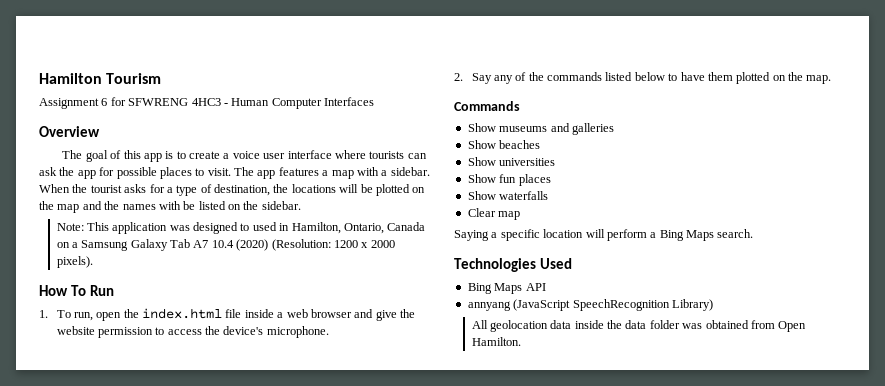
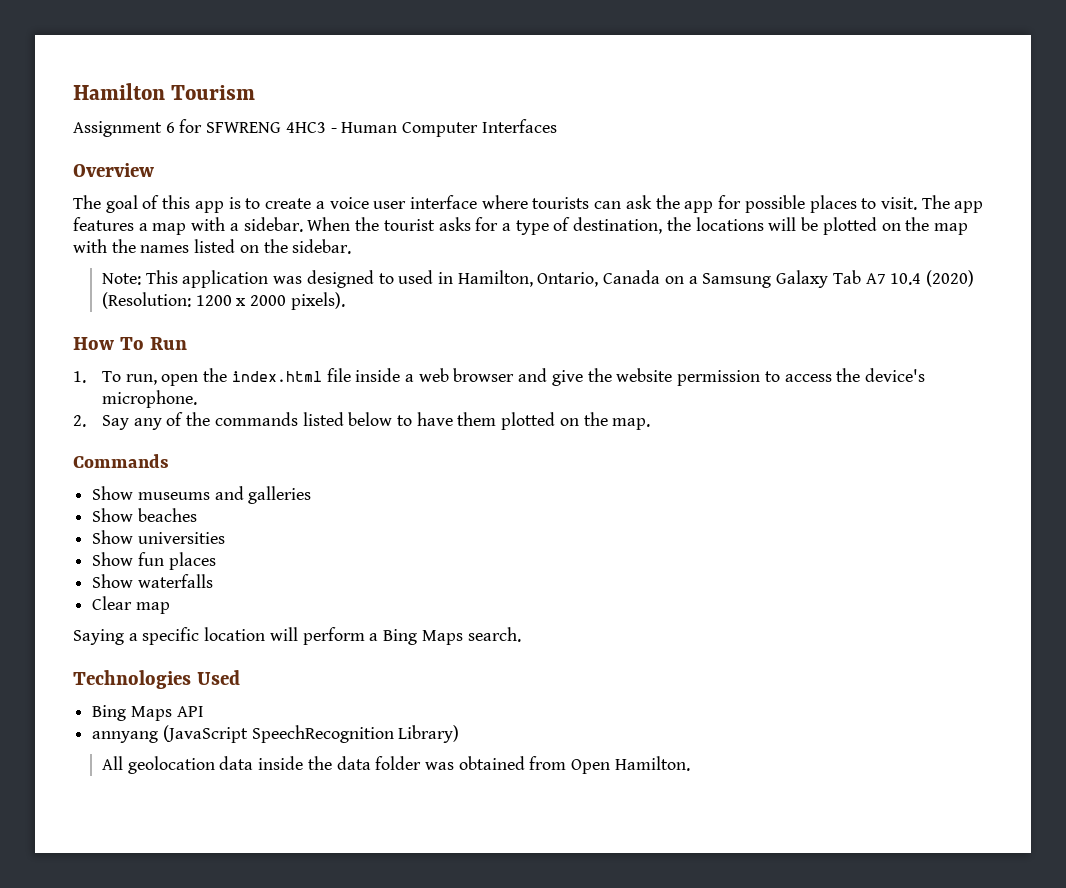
[82,201,102,210] and -> [73,239,107,253] with
[158,201,196,210] with be -> (190, 249) none

